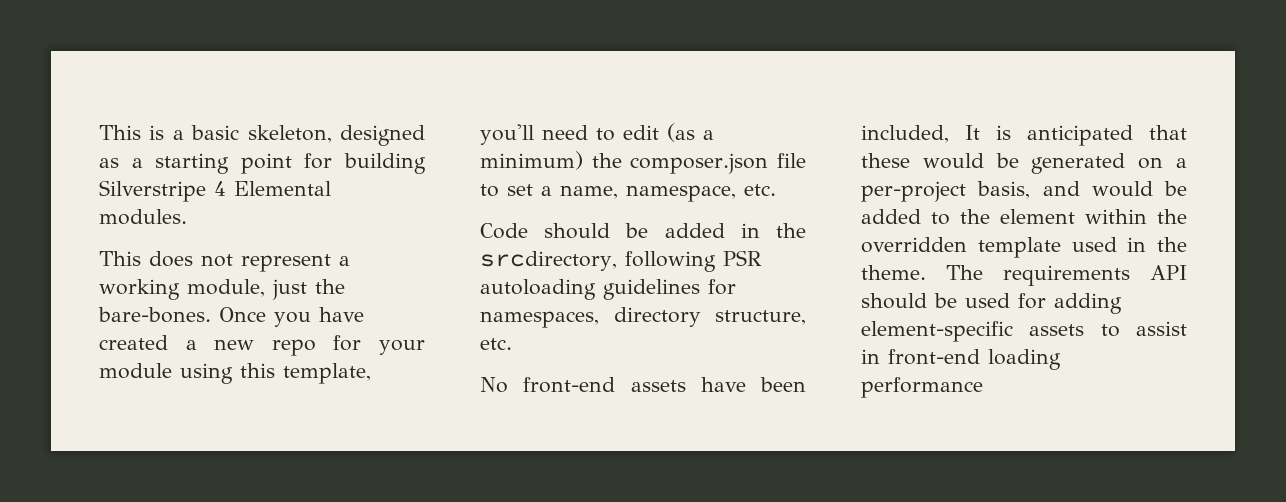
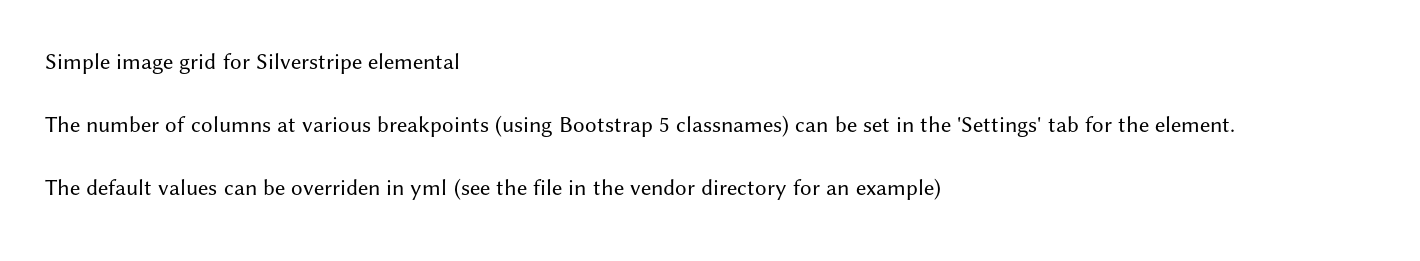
[99,125,425,146] [99,153,426,174] [99,180,331,202] [99,209,187,225] [99,251,350,272] [99,279,345,300] [98,307,364,327] [99,335,425,356] [99,363,371,384] [480,123,714,145] [480,151,806,174] [480,184,776,202] [480,223,806,239] [480,250,762,272] [480,279,736,300] [480,307,806,328] [480,338,512,350] [480,377,806,393] [861,125,1187,146] [861,153,1187,174] [861,181,1187,202] [861,209,1187,225] [861,237,1187,258] [861,265,1187,286] [861,293,1122,314] [861,321,1187,342] [861,349,1061,370] [861,377,983,398] This is a basic skeleton, designed as a starting point for building Silverstripe 4 Elemental modules. // This does not represent a working module, just the bare-bones. Once you have created a new repo for your module using this template, you'll need to edit (as a minimum) the composer.json file to set a name, namespace, etc. // Code should be added in the srcdirectory, following PSR autoloading guidelines for namespaces, directory structure, etc. // No front-end assets have been included, It is anticipated that these would be generated on a per-project basis, and would be added to the element within the overridden template used in the theme. The requirements API should be used for adding element-specific assets to assist in front-end loading performance -> [45,53,461,74] [45,115,1236,137] [45,178,941,200] Simple image grid for Silverstripe elemental // The number of columns at various breakpoints (using Bootstrap 5 classnames) can be set in the 'Settings' tab for the element. // The default values can be overriden in yml (see the file in the vendor directory for an example)

